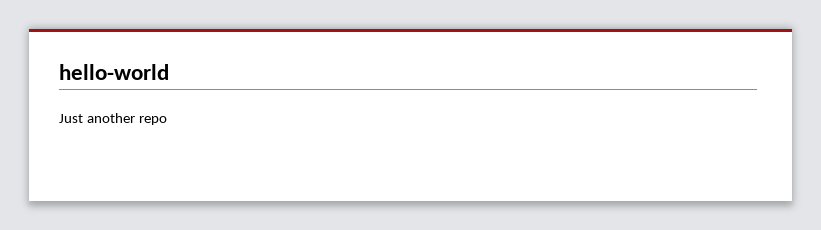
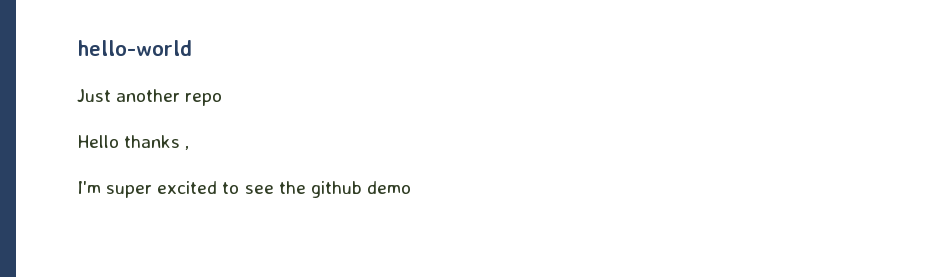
(167, 120) none -> [77,135,190,150] [77,181,411,198] // Hello thanks , // I'm super excited to see the github demo

